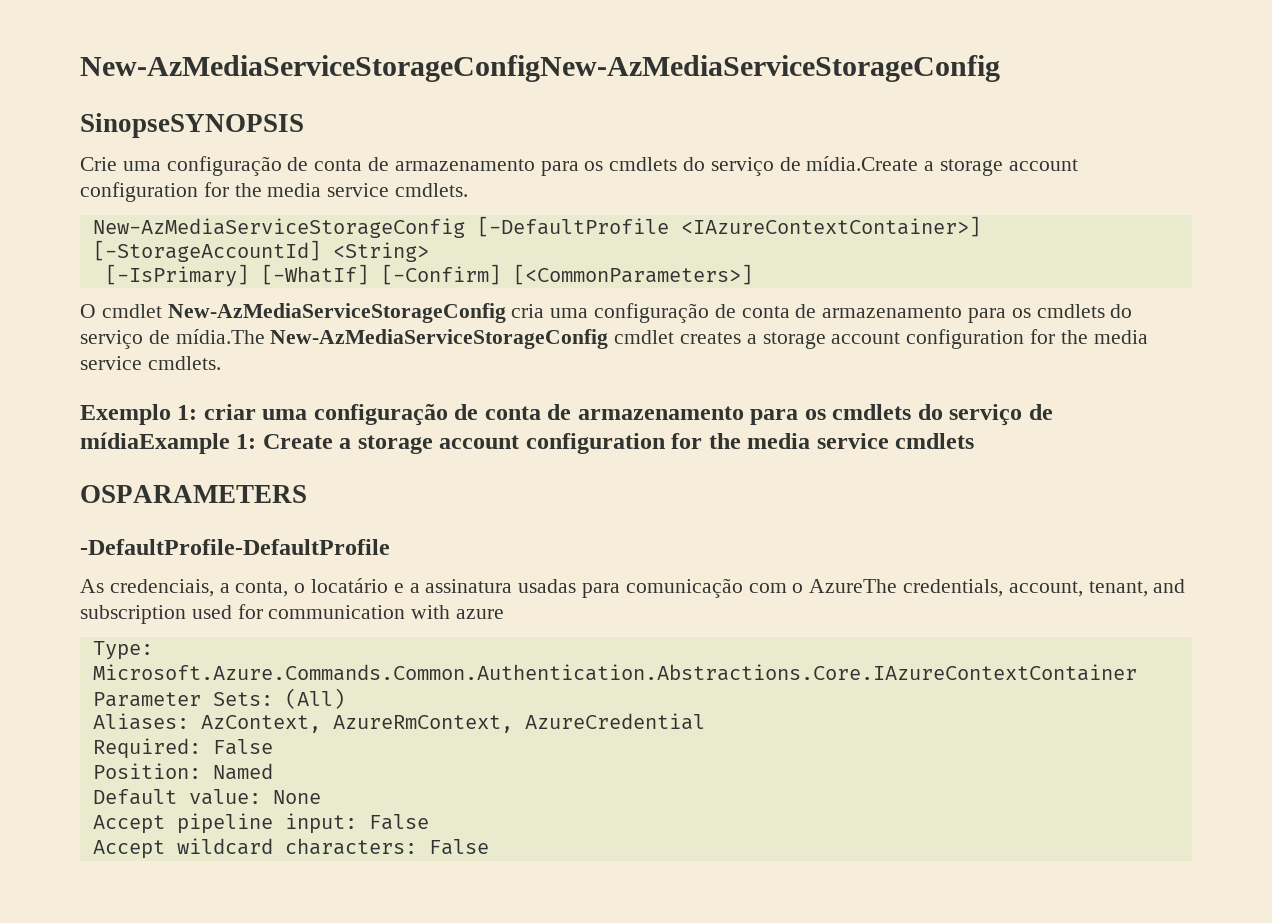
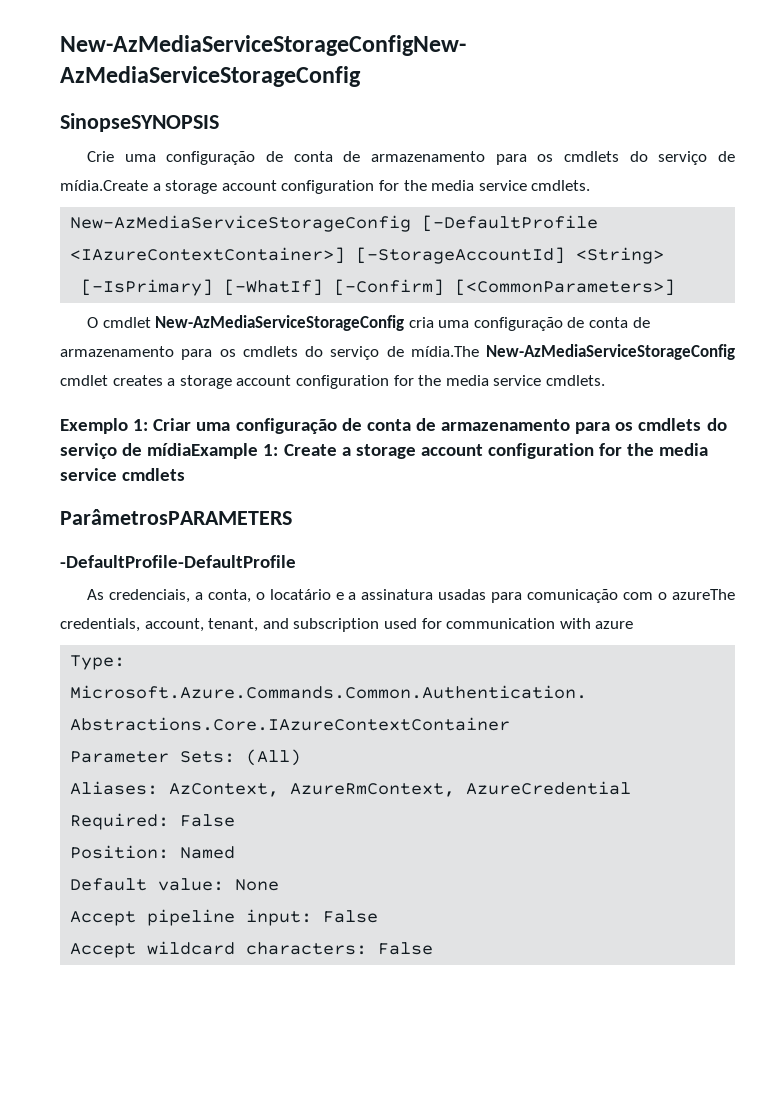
[203,404,256,420] criar -> [153,418,192,431] Criar
[80,485,307,503] OSPARAMETERS -> [60,509,292,525] ParâmetrosPARAMETERS
[809,579,898,593] AzureThe -> [672,589,735,600] azureThe

